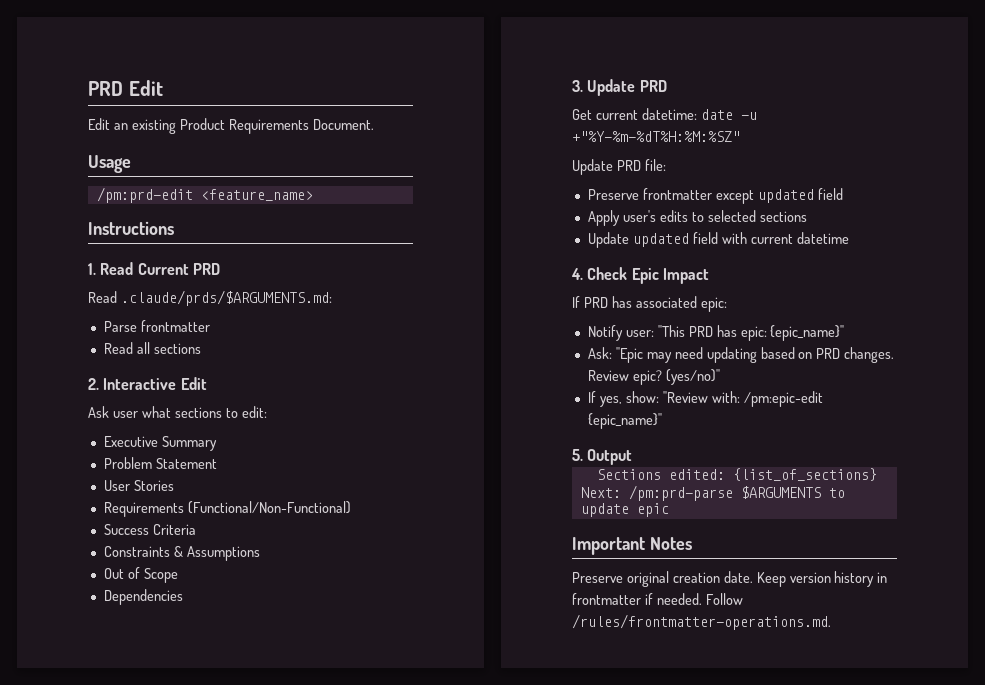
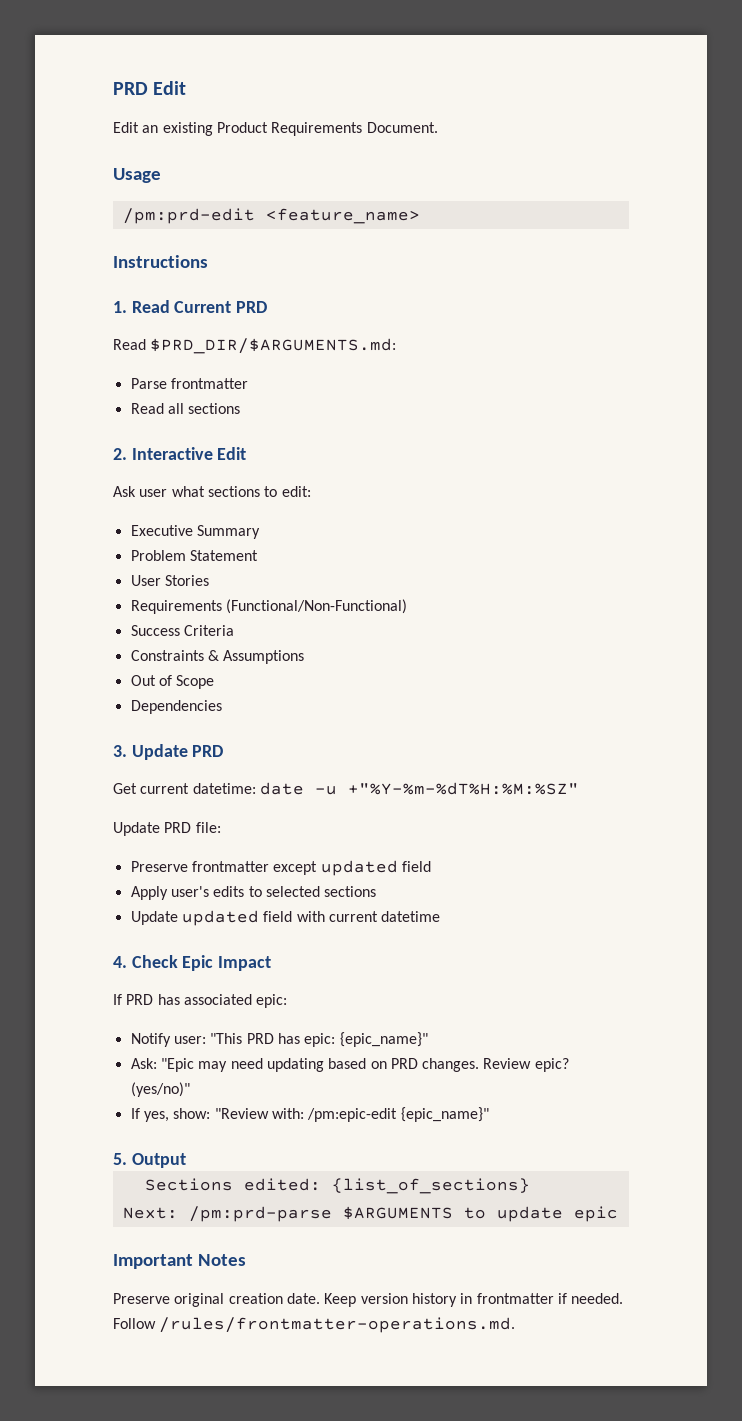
[120,290,332,306] .claude/prds/$ARGUMENTS.md: -> [150,338,397,354] $PRD_DIR/$ARGUMENTS.md:

